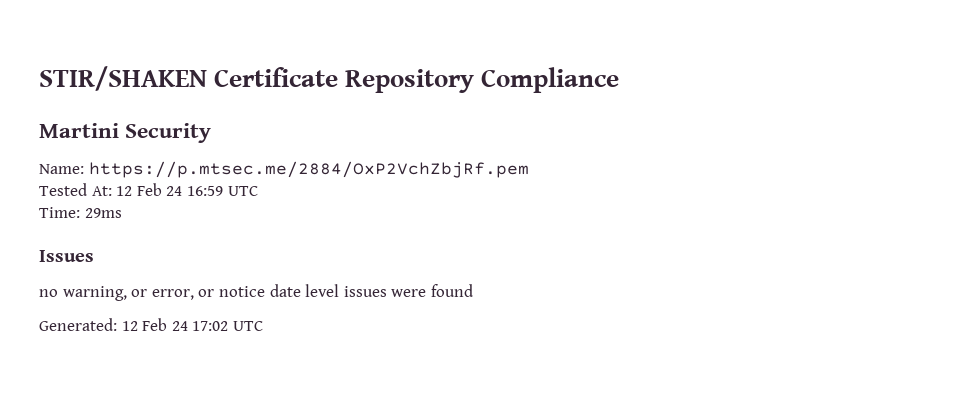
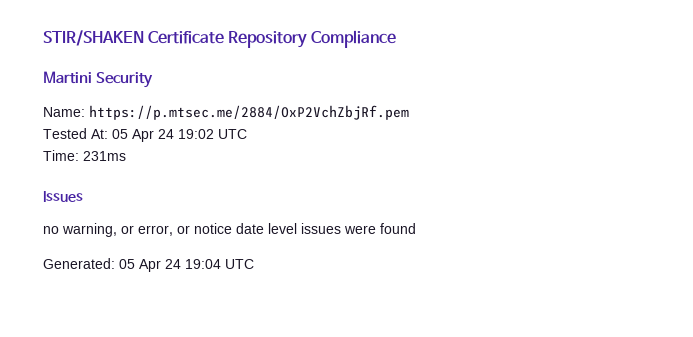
[116,183,223,196] 12 Feb 24 16:59 -> [112,129,214,142] 05 Apr 24 19:02
[84,208,122,218] 29ms -> [83,151,126,161] 231ms
[121,318,229,331] 12 Feb 24 17:02 -> [119,259,221,272] 05 Apr 24 19:04

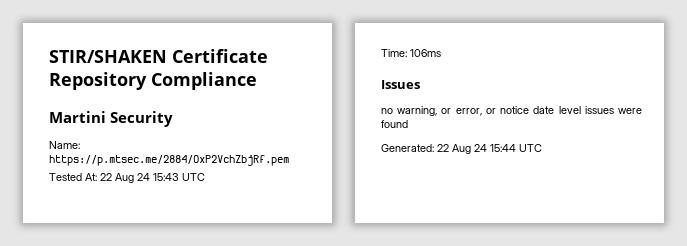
[112,129,214,142] 05 Apr 24 19:02 -> [100,173,179,183] 22 Aug 24 15:43
[83,151,126,161] 231ms -> [410,49,441,57] 106ms
[119,259,221,272] 05 Apr 24 19:04 -> [437,144,516,154] 22 Aug 24 15:44

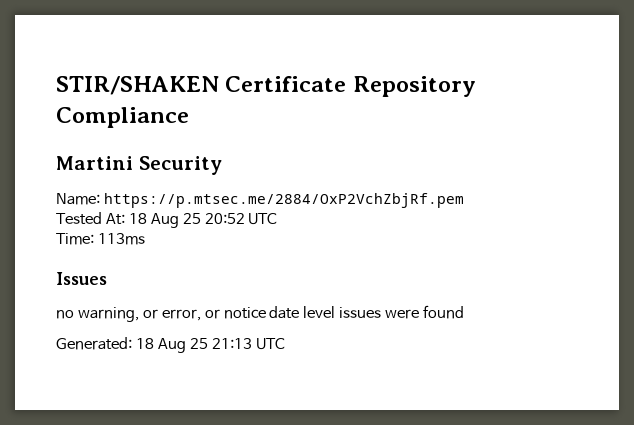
[100,173,179,183] 22 Aug 24 15:43 -> [128,213,245,228] 18 Aug 25 20:52
[410,49,441,57] 106ms -> [97,233,145,245] 113ms
[437,144,516,154] 22 Aug 24 15:44 -> [135,338,252,353] 18 Aug 25 21:13

